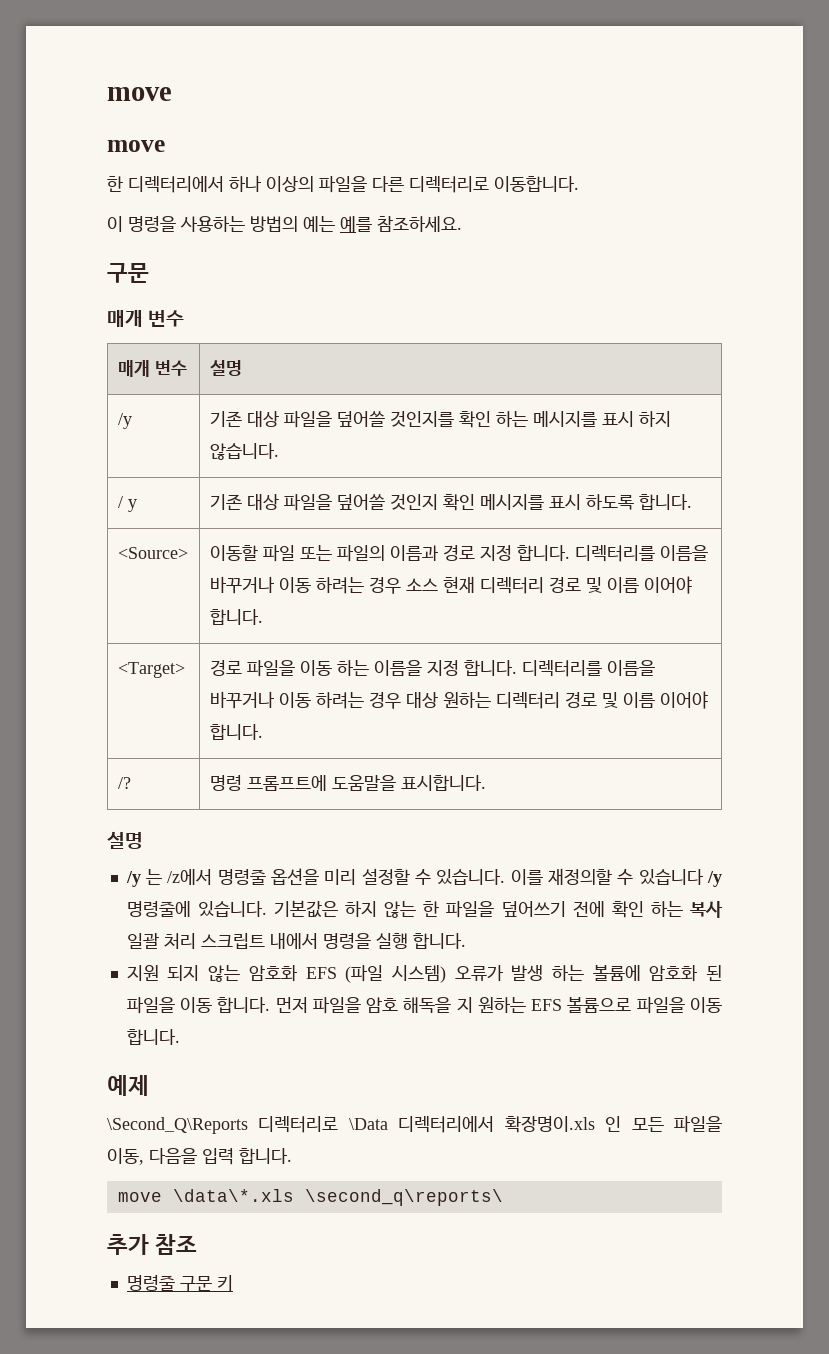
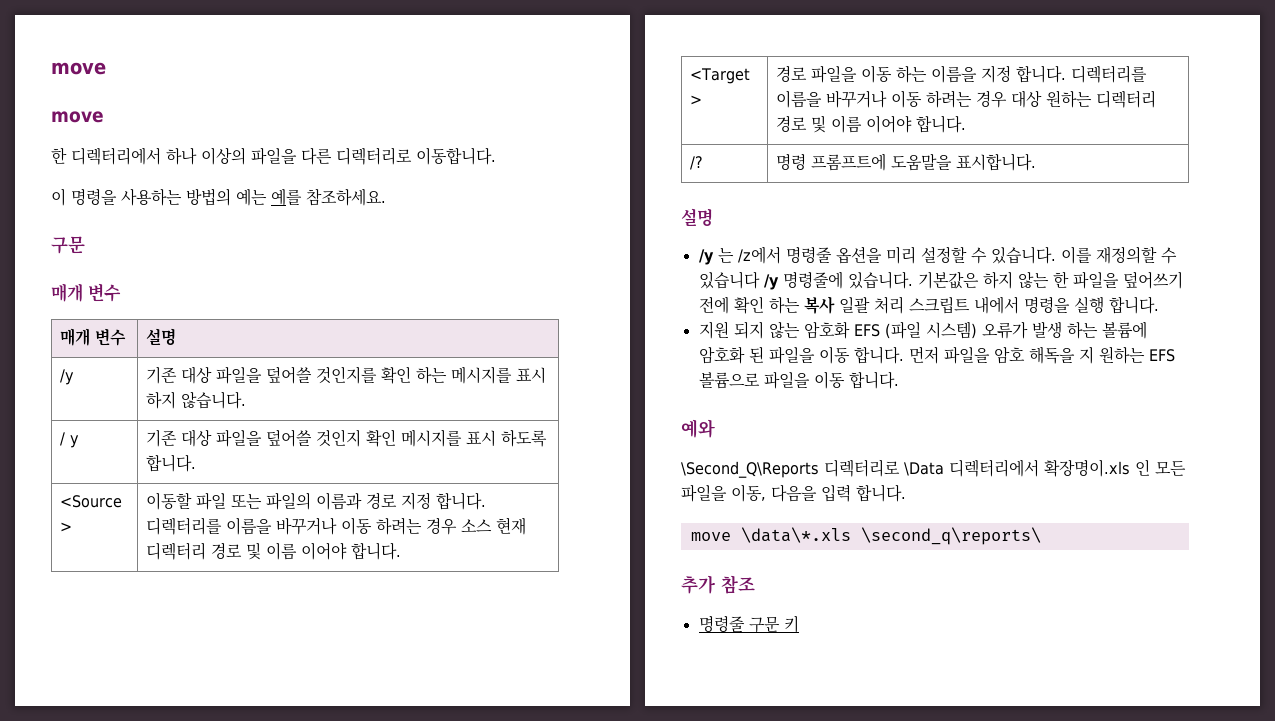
[117,547,188,559] <Source> -> [60,495,123,508] [60,522,73,532] <Source >
[117,662,185,678] <Target> -> [690,68,751,84] [690,95,703,105] <Target >
[107,1075,149,1096] 예제 -> [681,419,715,438] 예와

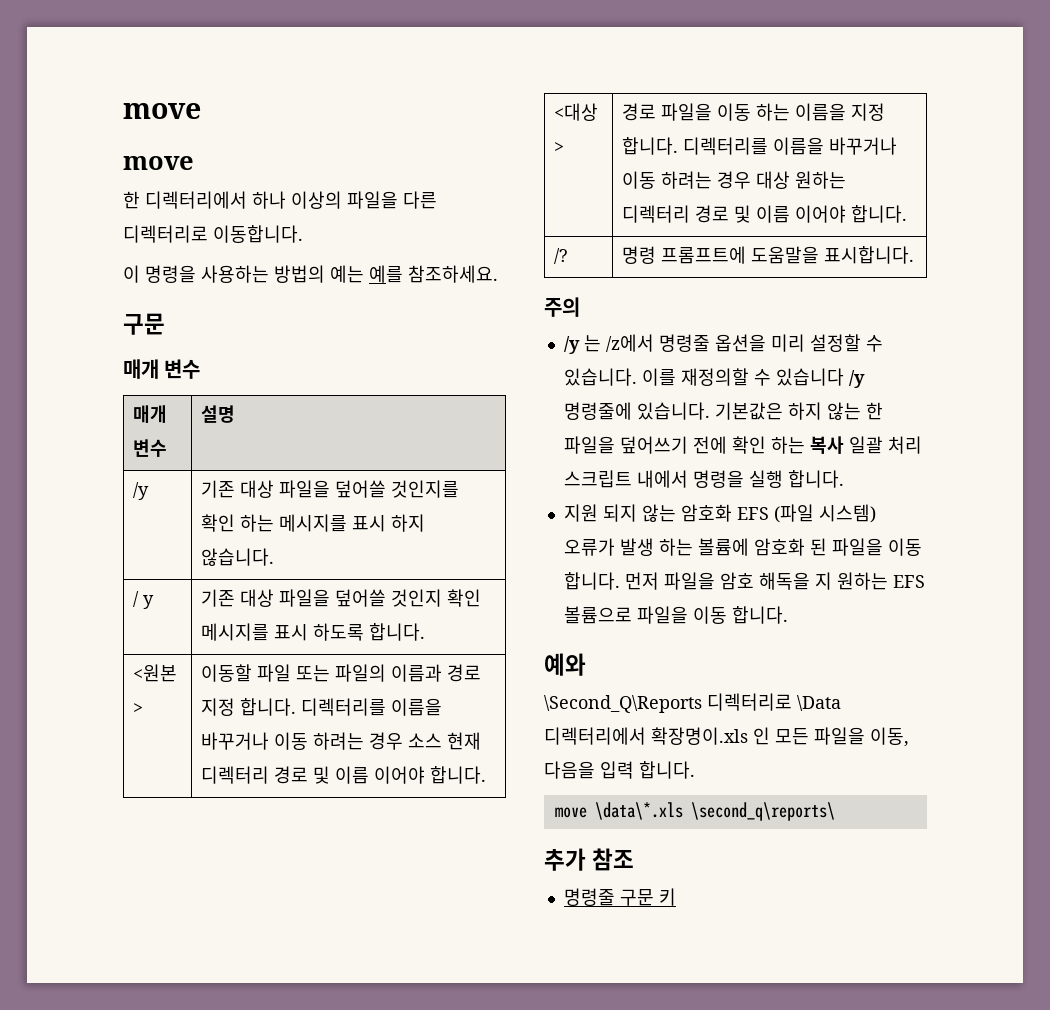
[60,495,123,508] <Source -> [132,664,177,682] <원본
[690,68,751,84] <Target -> [553,103,598,121] <대상
[681,208,713,226] 설명 -> [544,297,580,317] 주의

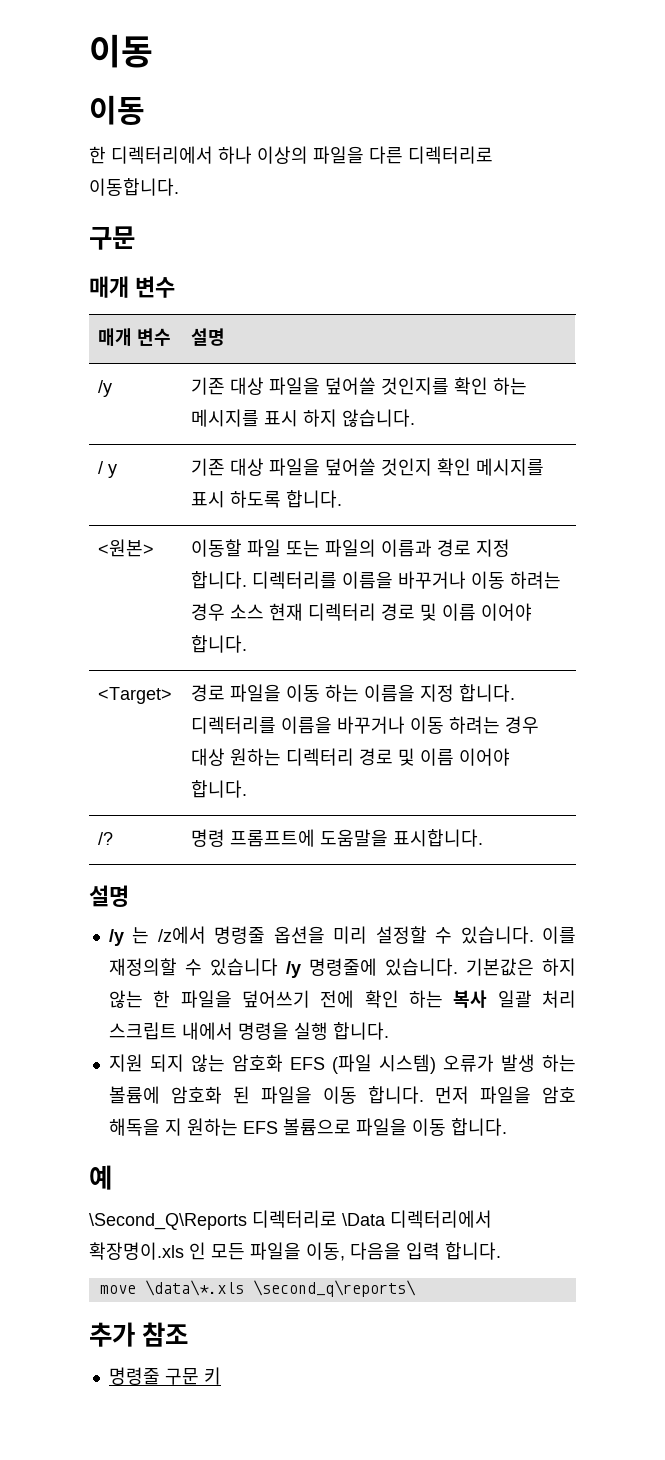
[123,103,201,119] [123,156,194,170] move // move -> [89,34,153,68] [89,95,145,125] 이동 // 이동
[123,265,498,283] // 이 명령을 사용하는 방법의 예는 예를 참조하세요. -> (179, 187) none
[132,664,177,682] [132,703,143,714] <원본 > -> [98,539,155,557] <원본>
[553,103,598,121] [553,142,564,153] <대상 > -> [98,687,173,704] <Target>
[544,297,580,317] 주의 -> [89,885,129,907] 설명
[544,653,586,676] 예와 -> [89,1165,112,1190] 예

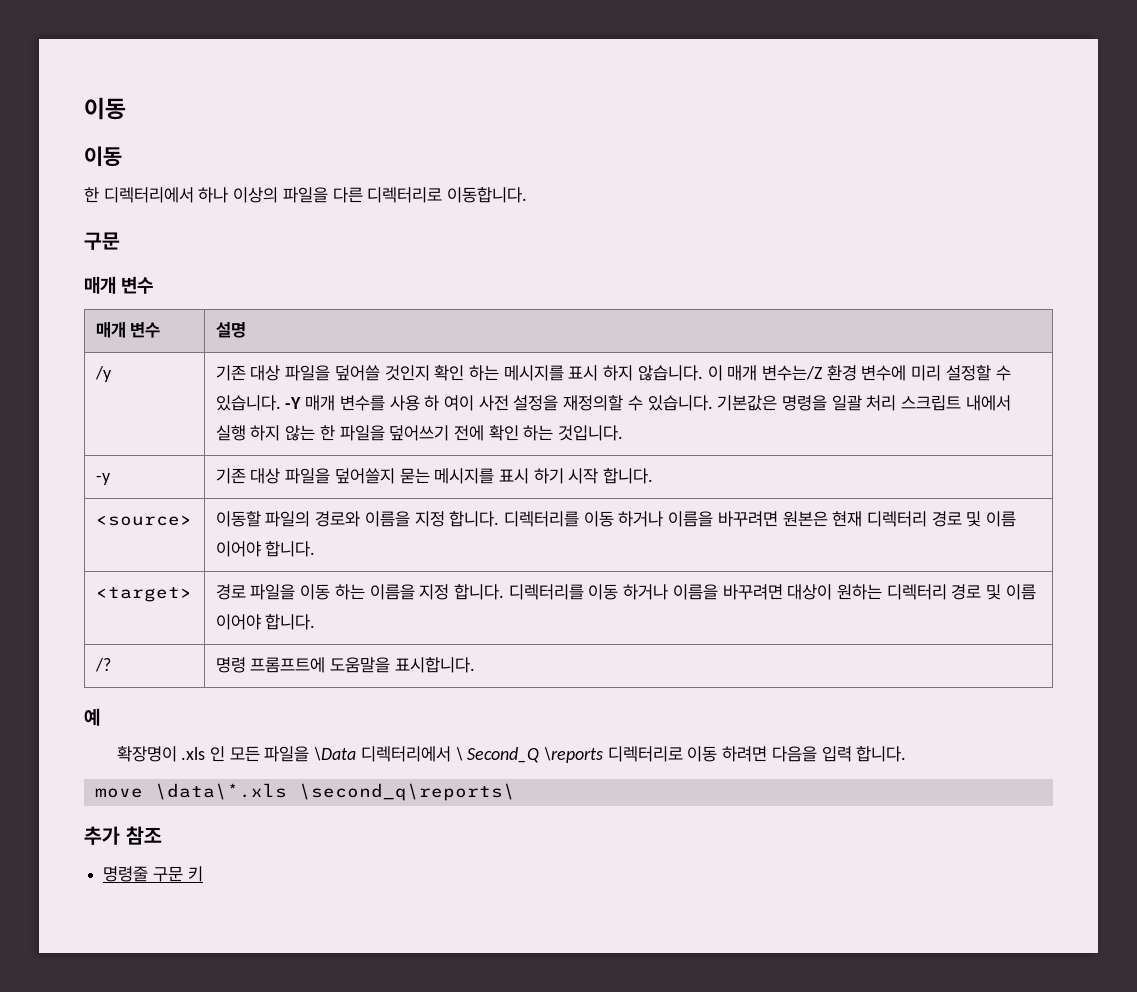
[381,377,450,395] 것인지를 -> [384,365,430,381] 것인지
[98,461,118,478] [191,458,545,476] [191,490,343,508] [98,539,155,557] // / y | 기존 대상 파일을 덮어쓸 것인지 확인 메시지를 표시 하도록 합니다. // <원본> -> [707,365,1011,381] [215,395,1011,411] [215,425,624,441] [95,473,111,485] [215,468,654,484] [95,515,192,526] 이 매개 변수는/Z 환경 변수에 미리 설정할 수 있습니다. -Y 매개 변수를 사용 하 여이 사전 설정을 재정의할 수 있습니다. 기본값은 명령을 일괄 처리 스크립트 내에서 실행 하지 않는 한 파일을 덮어쓰기 전에 확인 하는 것입니다. // -y | 기존 대상 파일을 덮어쓸지 묻는 메시지를 표시 하기 시작 합니다. // <source>
[247,539,511,557] [191,571,562,589] [191,603,265,621] 파일 또는 파일의 이름과 경로 지정 합니다. 디렉터리를 이름을 바꾸거나 이동 하려는 경우 소스 -> [265,511,828,527] 파일의 경로와 이름을 지정 합니다. 디렉터리를 이동 하거나 이름을 바꾸려면 원본은
[98,687,173,704] <Target> -> [95,587,192,602] <target>
[281,716,540,734] [191,748,226,766] 이름을 바꾸거나 이동 하려는 경우 대상 -> [588,584,833,600] 이동 하거나 이름을 바꾸려면 대상이
[89,885,129,907] [108,926,576,946] [108,958,576,978] [108,990,576,1008] [108,1022,389,1040] [108,1054,576,1074] [108,1086,576,1104] [108,1118,507,1136] [89,1165,112,1190] [89,1210,492,1230] [89,1242,345,1261] 설명 // /y 는 /z에서 명령줄 옵션을 미리 설정할 수 있습니다. 이를 재정의할 수 있습니다 /y 명령줄에 있습니다. 기본값은 하지 않는 한 파일을 덮어쓰기 전에 확인 하는 복사 일괄 처리 스크립트 내에서 명령을 실행 합니다. // 지원 되지 않는 암호화 EFS (파일 시스템) 오류가 발생 하는 볼륨에 암호화 된 파일을 이동 합니다. 먼저 파일을 암호 해독을 지 원하는 EFS 볼륨으로 파일을 이동 합니다. // 예 // \Second_Q\Reports 디렉터리로 \Data 디렉터리에서 확장명이.xls 인 모든 파일을 이동, -> [84,708,100,726] [116,746,768,763] 예 // 확장명이 .xls 인 모든 파일을 \Data 디렉터리에서 \ Second_Q \reports 디렉터리로 이동 하려면

